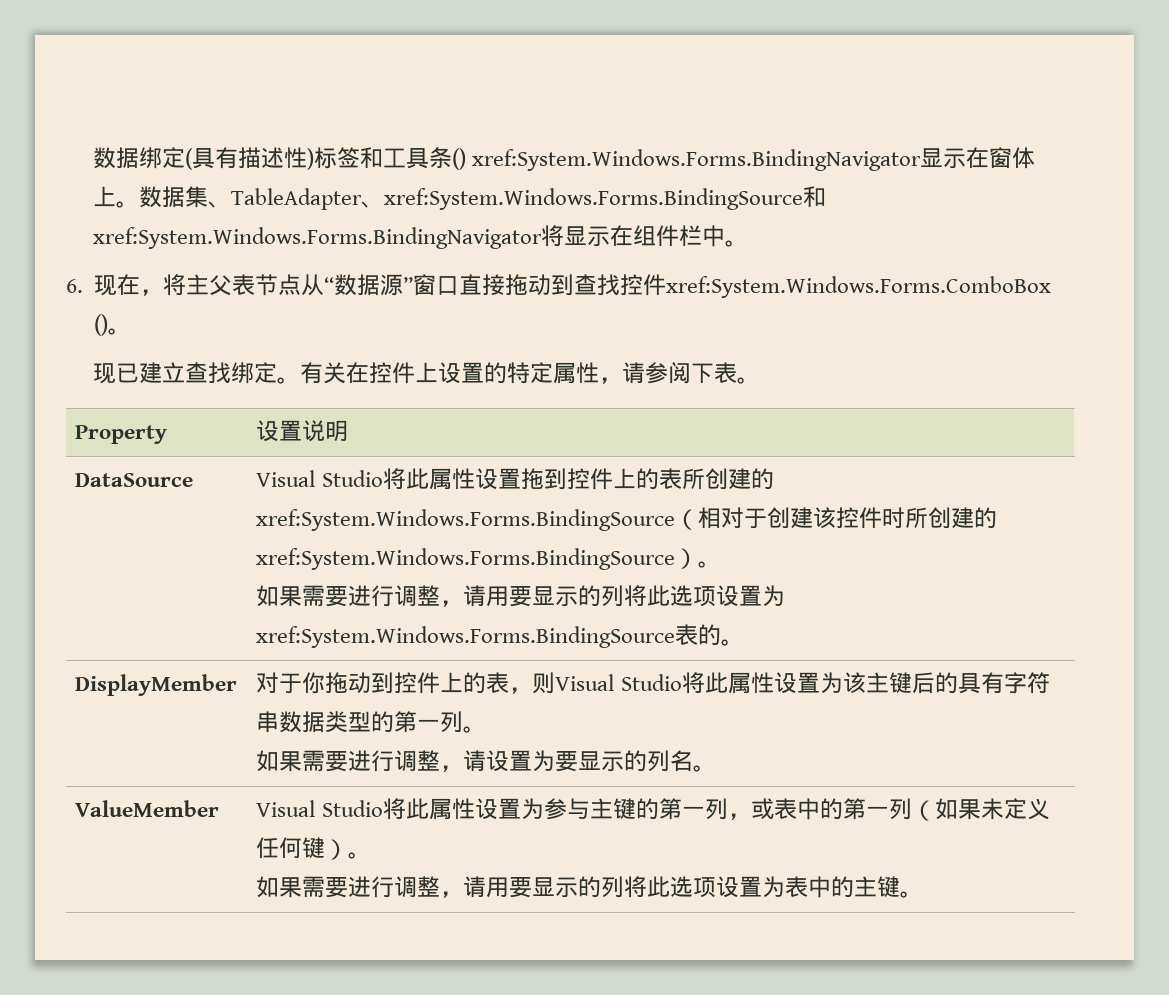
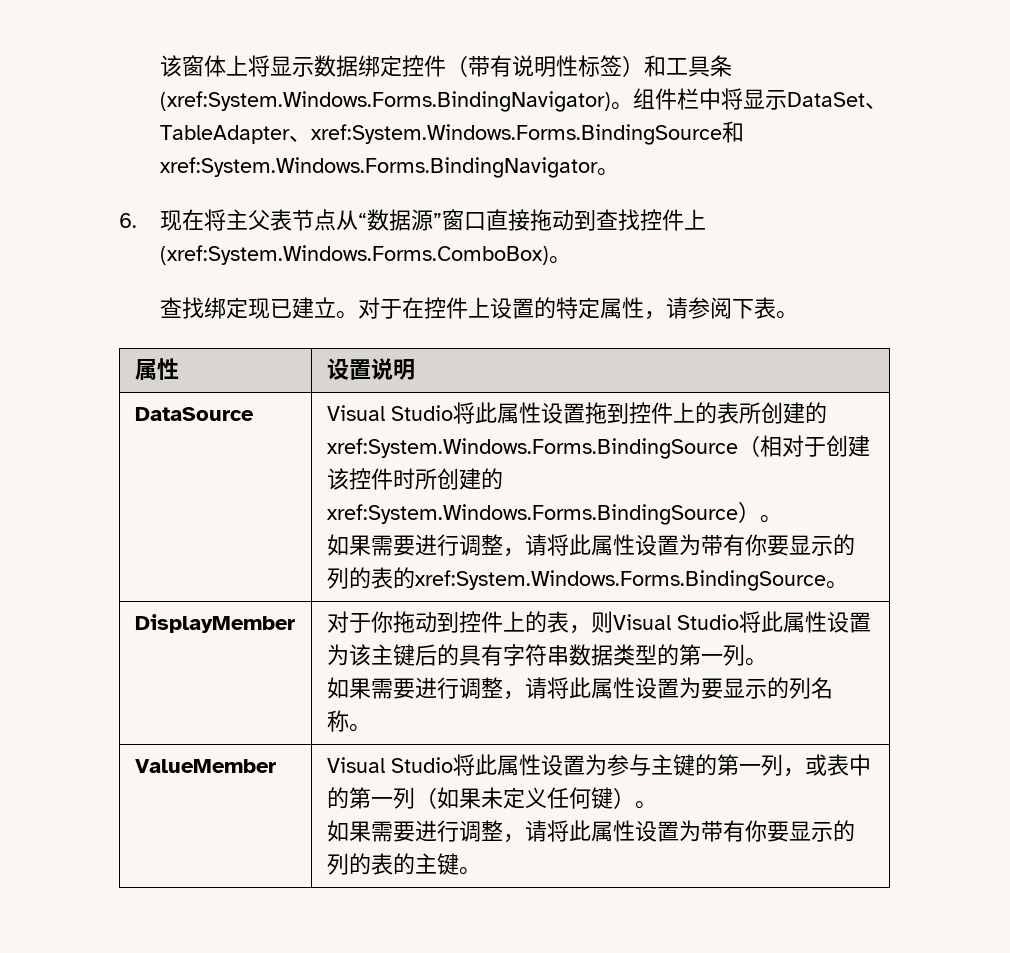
[92,147,1035,171] [92,186,208,208] 数据绑定(具有描述性)标签和工具条() xref:System.Windows.Forms.BindingNavigator显示在窗体上。数据集 -> [159,55,732,77] [159,88,865,112] 该窗体上将显示数据绑定控件（带有说明性标签）和工具条(xref:System.Windows.Forms.BindingNavigator)。组件栏中将显示DataSet
[540,225,725,247] 将显示在组件栏中 -> (598, 167) none
[140,289,164,296] ， -> (204, 219) none
[666,276,1052,298] [94,314,132,336] [92,362,346,384] xref:System.Windows.Forms.ComboBox ()。 // 现已建立查找绑定。有关 -> [683,209,706,230] [159,245,571,265] [159,297,402,319] 上(xref:System.Windows.Forms.ComboBox)。 // 查找绑定现已建立。对于
[75,425,168,444] Property -> [134,358,179,380] 属性
[486,585,786,607] [256,624,722,648] 用要显示的列将此选项设置为xref:System.Windows.Forms.BindingSource表的 -> [546,534,855,556] [326,567,826,591] 将此属性设置为带有你要显示的列的表的xref:System.Windows.Forms.BindingSource
(487, 761) none -> [546,677,635,699] 将此属性
(694, 761) none -> [326,710,349,732] 称
[486,876,832,898] 用要显示的列将此选项设置为表中 -> [546,820,855,842] [326,853,393,875] 将此属性设置为带有你要显示的列的表

